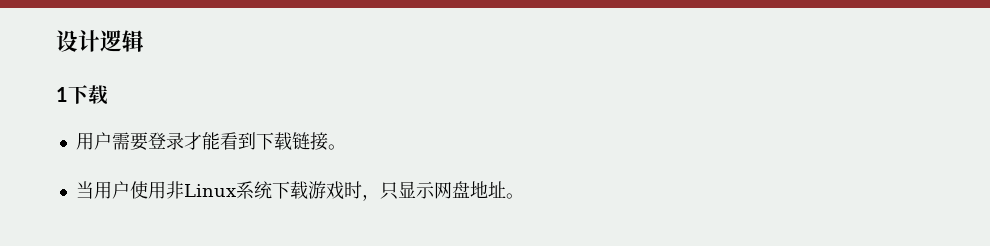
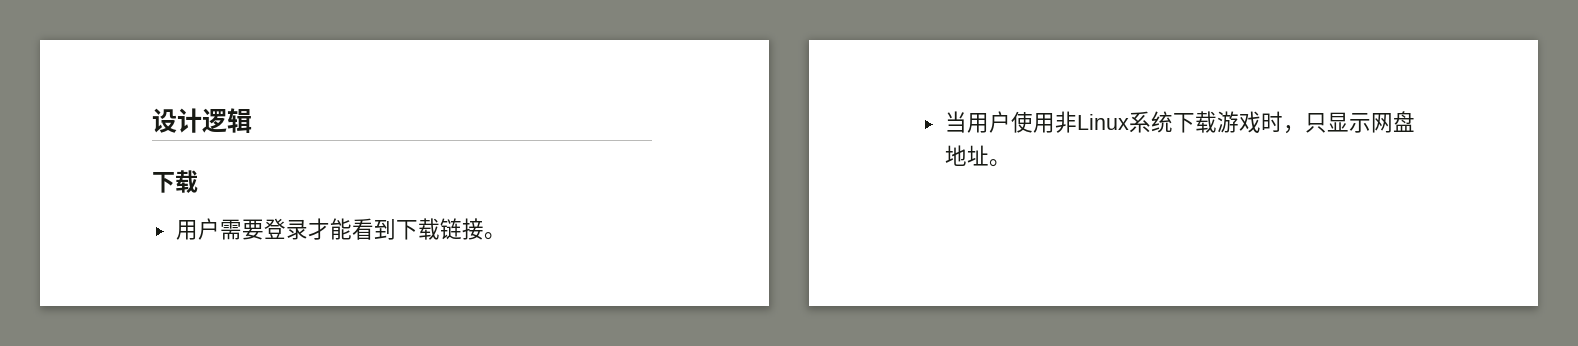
[56,87,68,102] 1 -> (252, 120) none

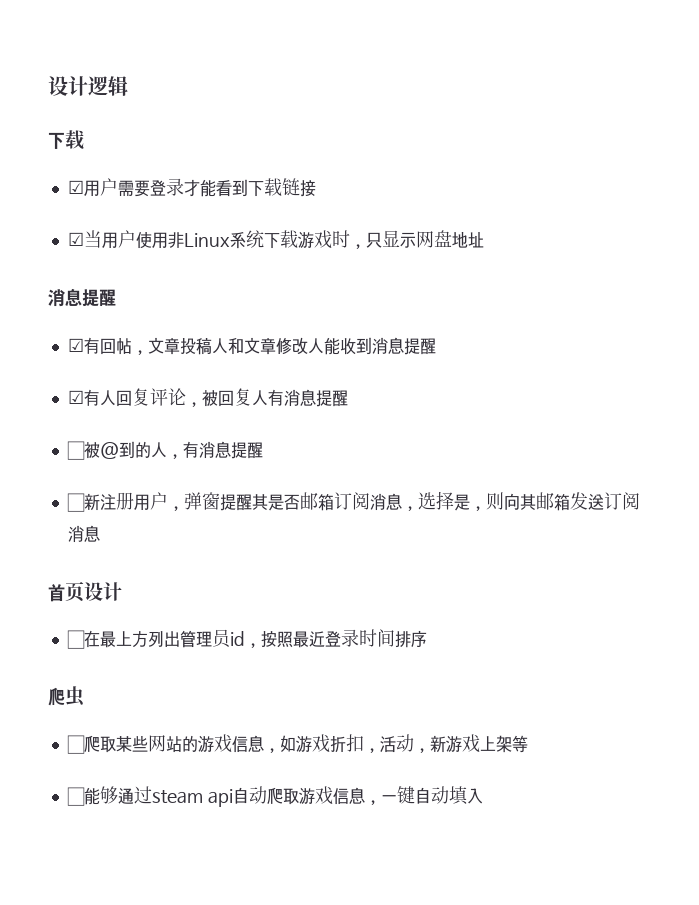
(198, 181) none -> [67,180,84,194] ☑
[483,232,506,240] 。 // -> [67,232,84,246] // ☑
[988,159,1011,167] 。 -> [48,288,116,307] [67,337,436,355] [67,388,348,407] [66,441,263,460] [66,491,640,512] [67,525,100,543] [48,581,122,602] [66,629,427,649] [48,686,85,707] [66,734,528,754] [66,786,483,807] // 消息提醒 // ☑有回帖，文章投稿人和文章修改人能收到消息提醒 // ☑有人回复评论，被回复人有消息提醒 // ☐被@到的人，有消息提醒 // ☐新注册用户，弹窗提醒其是否邮箱订阅消息，选择是，则向其邮箱发送订阅消息 // 首页设计 // ☐在最上方列出管理员id，按照最近登录时间排序 // 爬虫 // ☐爬取某些网站的游戏信息，如游戏折扣，活动，新游戏上架等 // ☐能够通过steam api自动爬取游戏信息，一键自动填入

